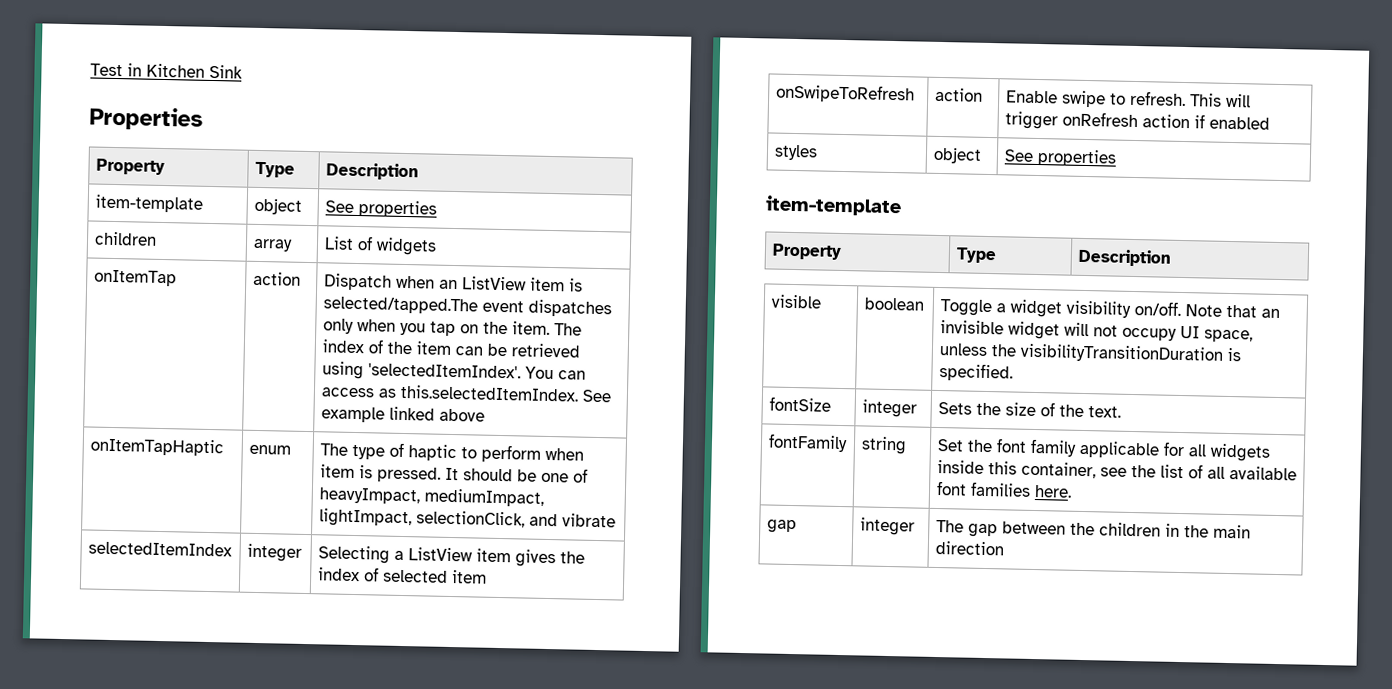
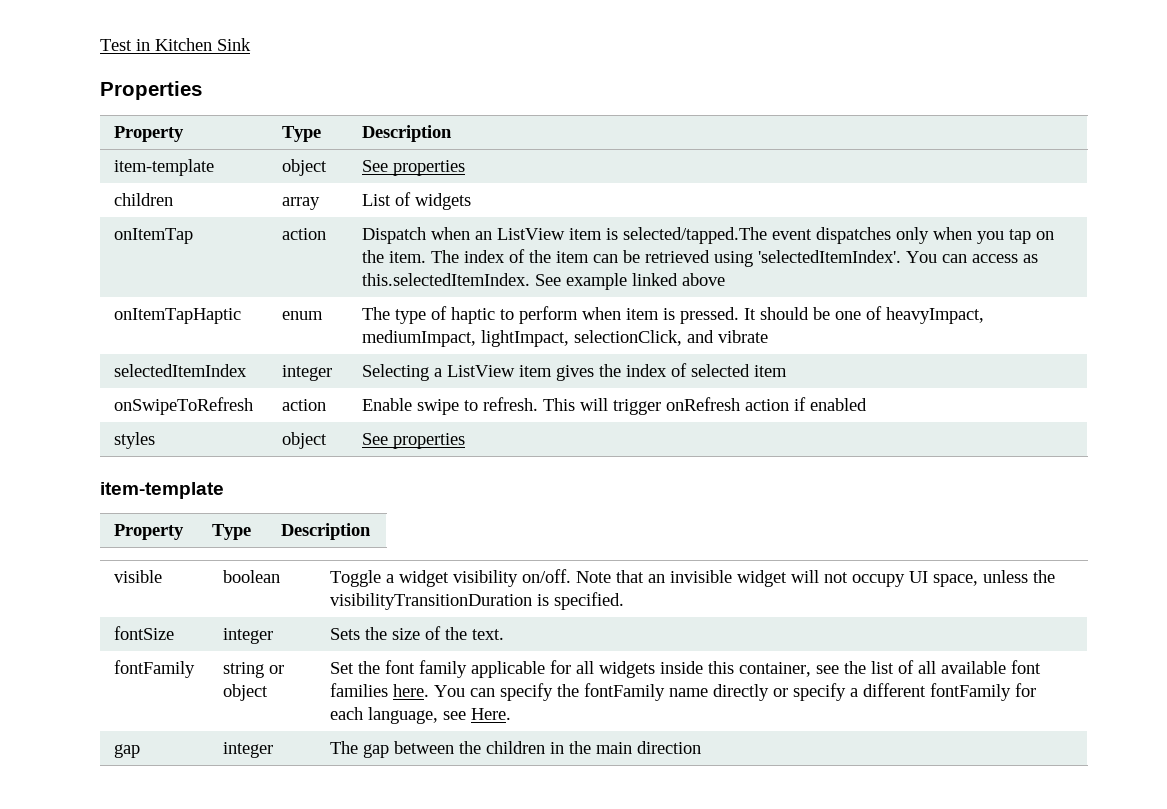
(907, 445) none -> [269,665,285,674] [223,684,269,701] or object
(1072, 491) none -> [434,683,1037,701] [330,707,512,724] You can specify the fontFamily name directly or specify a different fontFamily for each language, see Here.

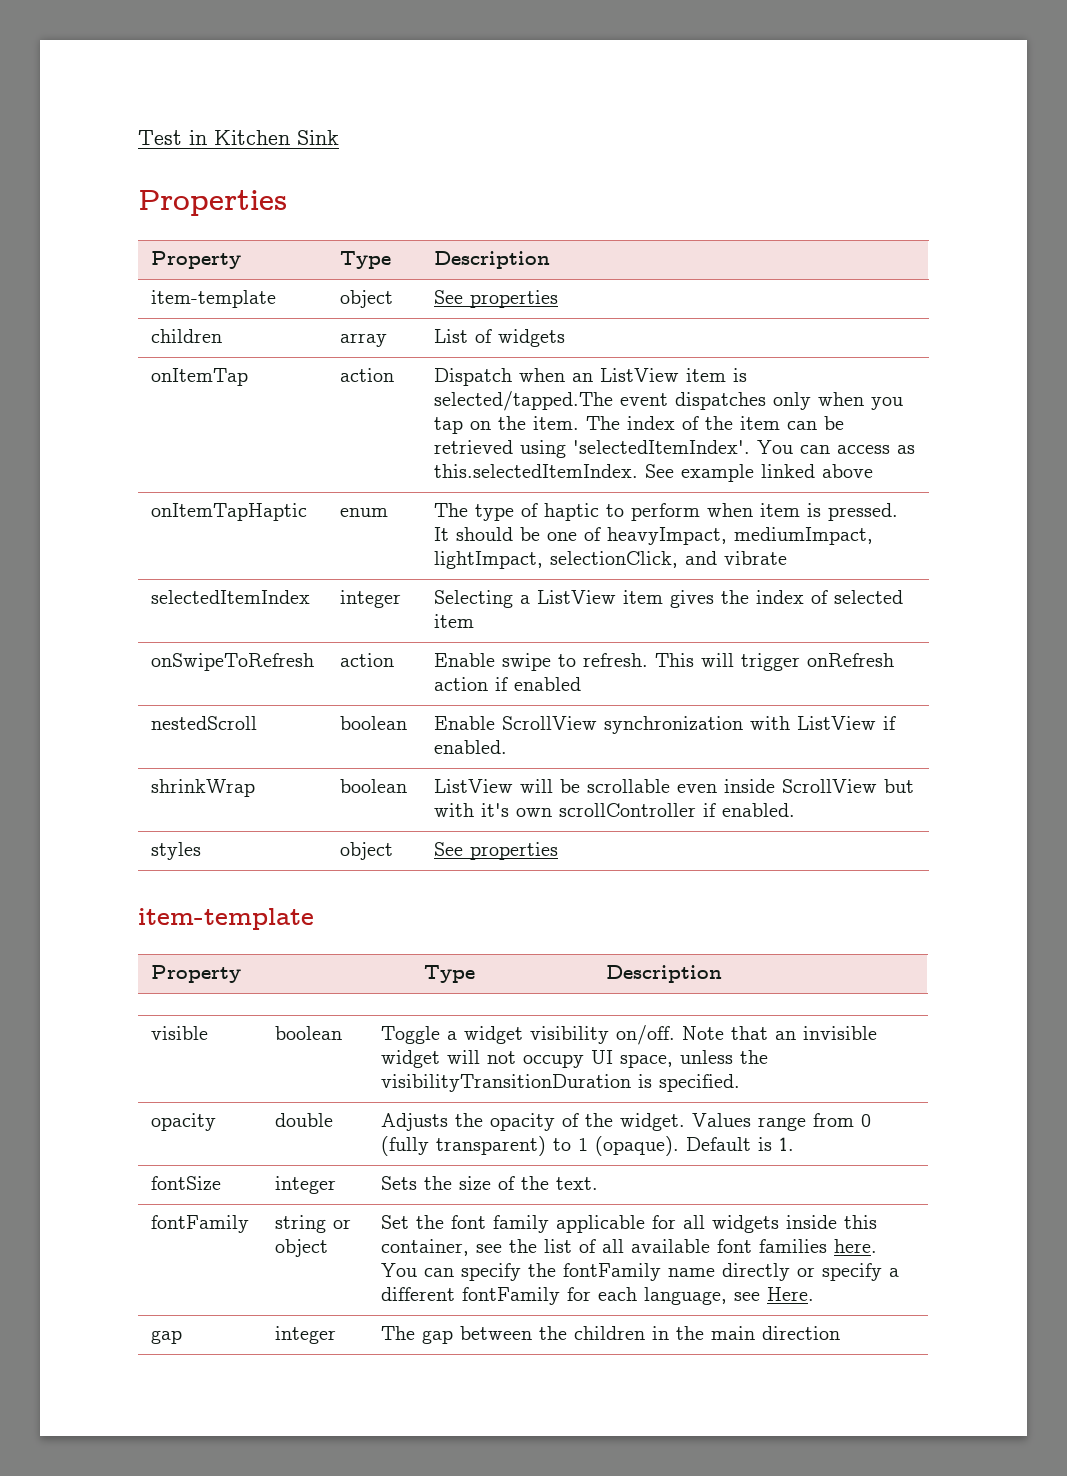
(868, 404) none -> [150,716,257,730] [339,716,407,730] [433,716,896,734] [433,740,507,754] [150,779,255,797] [339,779,407,793] [433,779,914,793] [433,803,795,817] // nestedScroll | boolean | Enable ScrollView synchronization with ListView if enabled. // shrinkWrap | boolean | ListView will be scrollable even inside ScrollView but with it's own scrollController if enabled.
(625, 601) none -> [150,1113,216,1131] [274,1113,333,1127] [380,1113,871,1131] [380,1136,794,1156] // opacity | double | Adjusts the opacity of the widget. Values range from 0 (fully transparent) to 1 (opaque). Default is 1.

